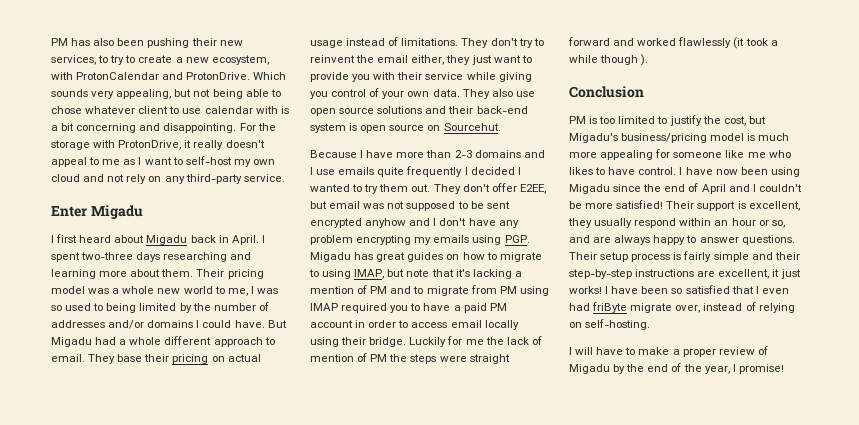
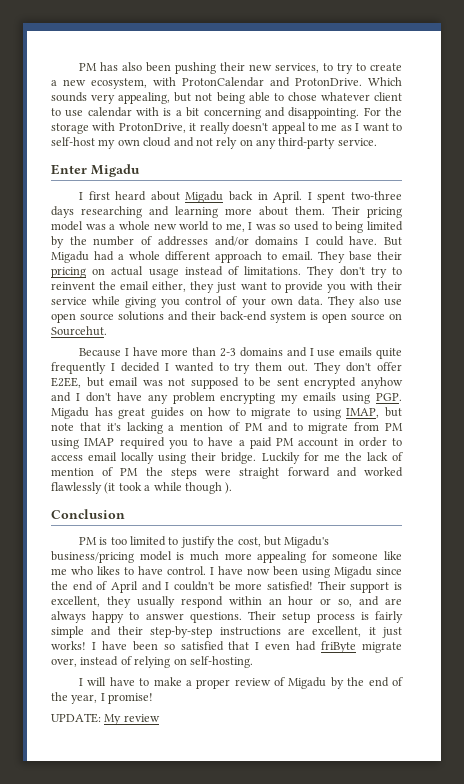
(784, 369) none -> [51,713,160,725] // UPDATE: My review

